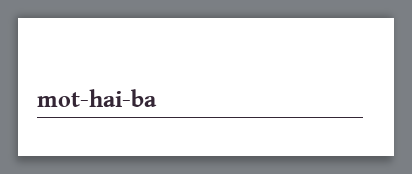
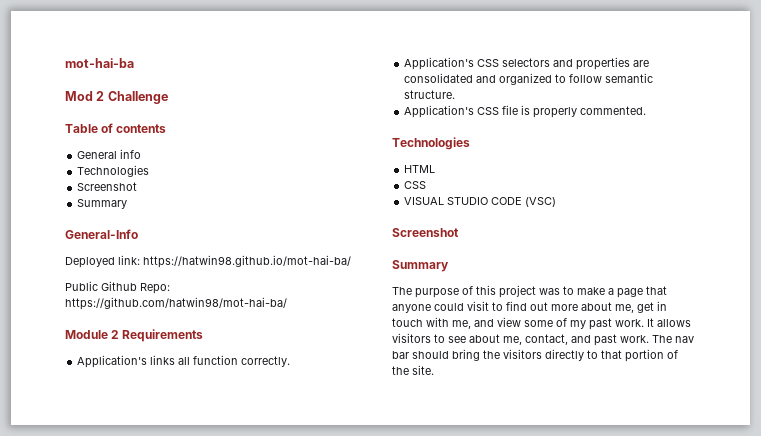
(157, 98) none -> [65,91,168,104] [65,123,167,133] [77,149,142,159] [77,165,150,177] [77,182,138,191] [77,199,128,209] [65,229,138,239] [65,255,351,268] [65,281,170,294] [65,297,287,310] [65,329,204,342] [77,355,291,368] [404,57,650,70] [404,73,654,85] [404,90,456,99] [404,105,647,118] [392,137,470,150] [404,165,436,173] [404,181,427,189] [404,197,557,207] [392,228,459,237] [392,260,449,272] [392,285,667,298] [392,301,667,313] [392,317,691,330] [392,333,694,346] [392,349,678,362] [392,365,434,375] // Mod 2 Challenge // Table of contents // General info // Technologies // Screenshot // Summary // General-Info // Deployed link: https://hatwin98.github.io/mot-hai-ba/ // Public Github Repo: https://github.com/hatwin98/mot-hai-ba/ // Module 2 Requirements // Application's links all function correctly. // Application's CSS selectors and properties are consolidated and organized to follow semantic structure. // Application's CSS file is properly commented. // Technologies // HTML // CSS // VISUAL STUDIO CODE (VSC) // Screenshot // Summary // The purpose of this project was to make a page that anyone could visit to find out more about me, get in touch with me, and view some of my past work. It allows visitors to see about me, contact, and past work. The nav bar should bring the visitors directly to that portion of the site.

